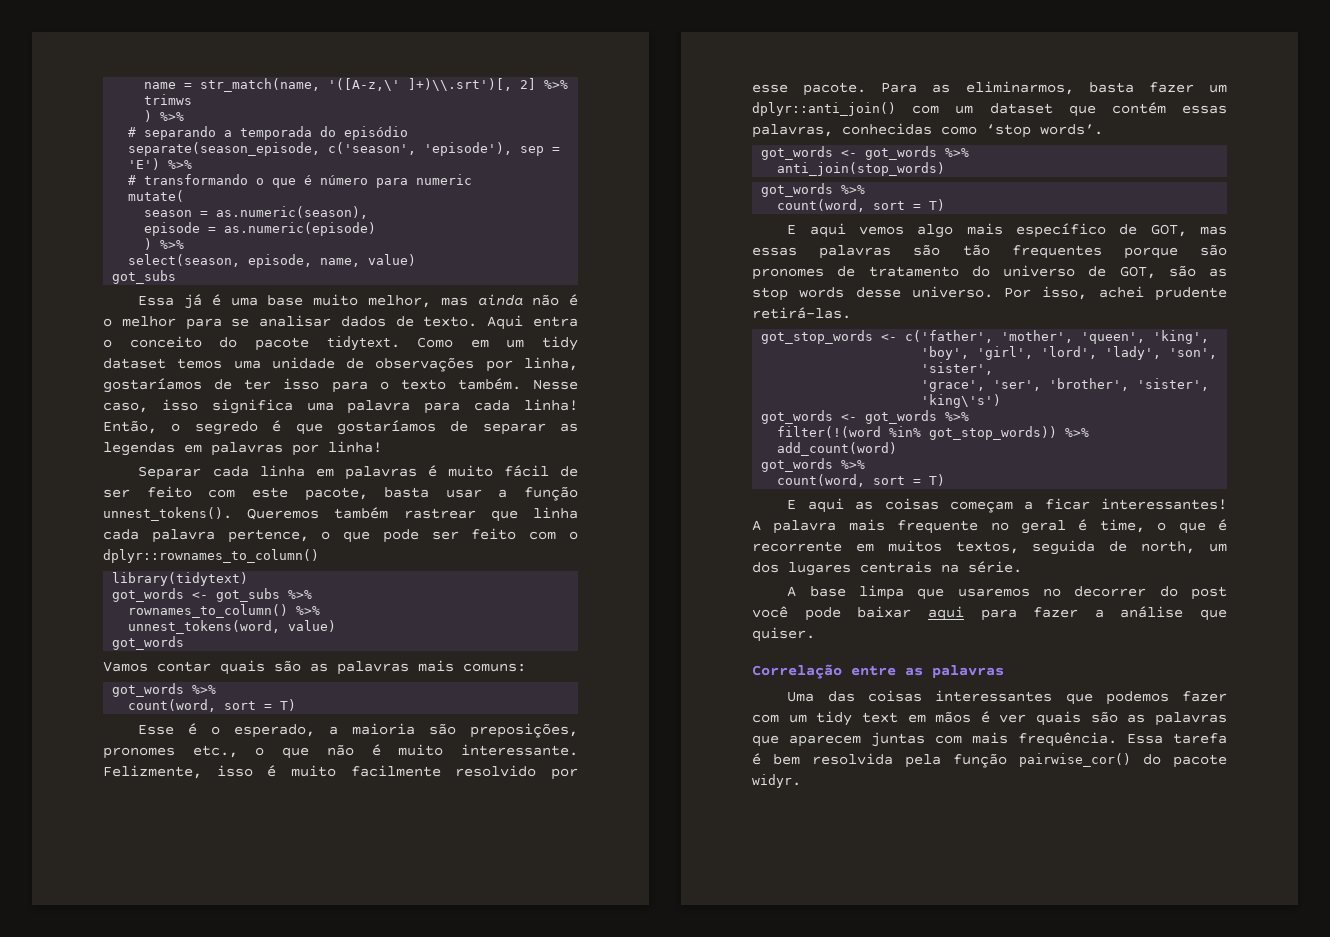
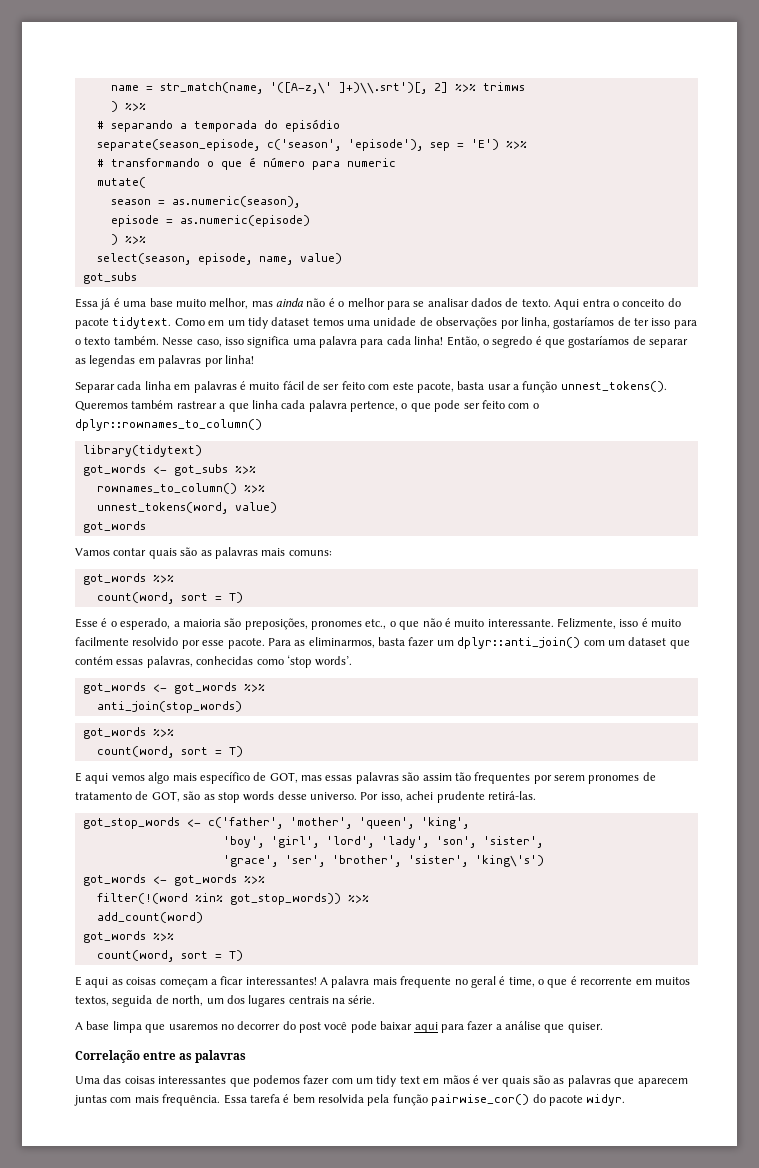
(476, 513) none -> [219,403,226,409] a
(941, 250) none -> [422,773,452,781] assim
[1123,244,1227,259] porque são -> [533,775,585,784] por serem
[971,265,1075,277] do universo -> (132, 796) none

